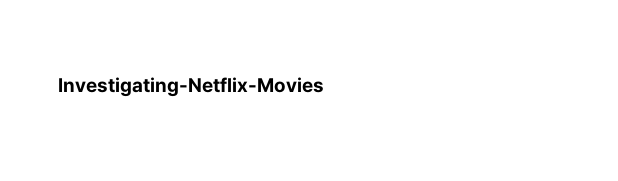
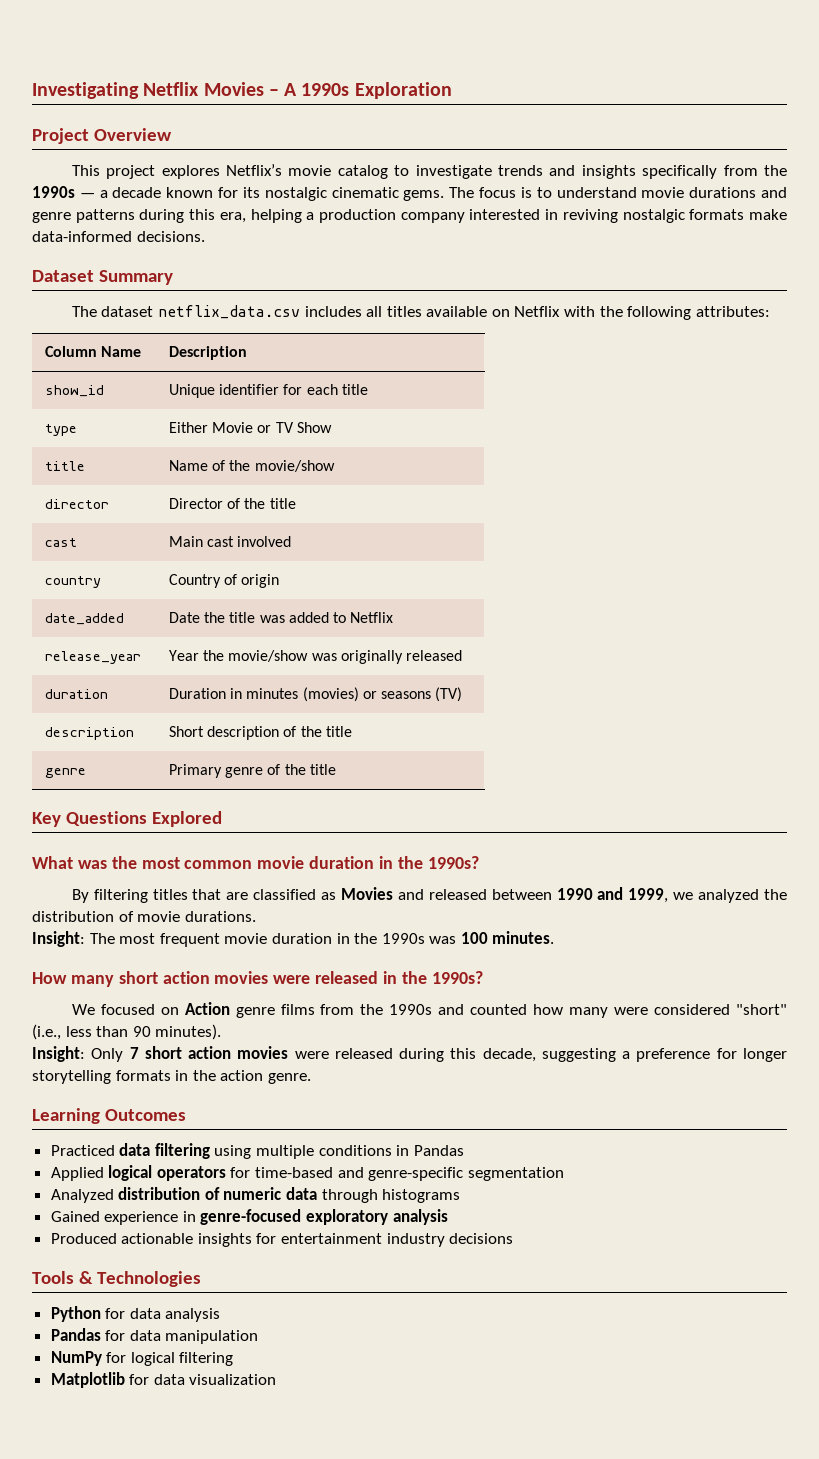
[58,77,324,97] Investigating-Netflix-Movies -> [32,82,452,99] [32,128,172,144] [71,164,788,179] [32,186,788,201] [32,209,787,223] [32,231,205,242] [32,270,173,285] [71,305,770,320] [45,346,142,357] [169,346,248,360] [45,385,105,397] [169,384,368,398] [45,424,78,436] [169,422,332,433] [45,461,86,471] [169,460,335,472] [45,499,110,509] [169,498,296,509] [45,538,78,547] [169,536,292,547] [45,576,102,588] [169,574,280,588] [45,613,125,625] [169,612,394,623] [45,651,142,664] [169,650,462,664] [45,689,109,699] [169,687,463,702] [45,727,135,740] [169,726,352,740] [45,768,87,778] [169,764,336,778] [32,811,222,827] [32,856,479,869] [71,887,788,903] [32,911,256,922] [32,931,555,947] [32,971,483,987] [71,1002,788,1018] [32,1024,222,1040] [32,1046,787,1062] [32,1070,311,1084] [32,1108,186,1124] [50,1143,464,1159] [50,1165,564,1181] [50,1187,461,1203] [50,1209,448,1225] [50,1233,514,1247] [32,1271,201,1287] [50,1306,221,1322] [50,1328,259,1344] [50,1351,234,1366] [50,1372,277,1388] Investigating Netflix Movies – A 1990s Exploration // Project Overview // This project explores Netflix’s movie catalog to investigate trends and insights specifically from the 1990s — a decade known for its nostalgic cinematic gems. The focus is to understand movie durations and genre patterns during this era, helping a production company interested in reviving nostalgic formats make data-informed decisions. // Dataset Summary // The dataset netflix_data.csv includes all titles available on Netflix with the following attributes: // Column Name | Description // show_id | Unique identifier for each title // type | Either Movie or TV Show // title | Name of the movie/show // director | Director of the title // cast | Main cast involved // country | Country of origin // date_added | Date the title was added to Netflix // release_year | Year the movie/show was originally released // duration | Duration in minutes (movies) or seasons (TV) // description | Short description of the title // genre | Primary genre of the title // Key Questions Explored // What was the most common movie duration in the 1990s? // By filtering titles that are classified as Movies and released between 1990 and 1999, we analyzed the distribution of movie durations. // Insight: The most frequent movie duration in the 1990s was 100 minutes. // How many short action movies were released in the 1990s? // We focused on Action genre films from the 1990s and counted how many were considered "short" (i.e., less than 90 minutes). // Insight: Only 7 short action movies were released during this decade, suggesting a preference for longer storytelling formats in the action genre. // Learning Outcomes // Practiced data filtering using multiple conditions in Pandas // Applied logical operators for time-based and genre-specific segmentation // Analyzed distribution of numeric data through histograms // Gained experience in genre-focused exploratory analysis // Produced actionable insights for entertainment industry decisions // Tools & Technologies // Python for data analysis // Pandas for data manipulation // NumPy for logical filtering // Matplotlib for data visualization

